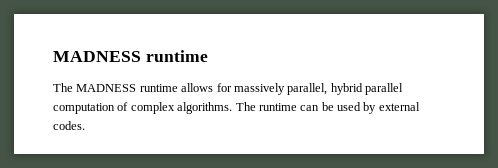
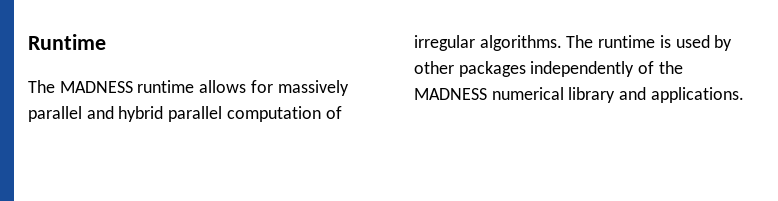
[53,50,208,62] MADNESS runtime -> [28,34,106,50] Runtime
[287,83,328,95] parallel, -> [28,106,114,122] parallel and
[130,102,175,114] complex -> [414,35,475,51] irregular
[300,102,420,114] [53,121,85,130] can be used by external codes. -> [659,35,733,51] [414,61,683,77] [414,87,744,103] is used by other packages independently of the MADNESS numerical library and applications.

